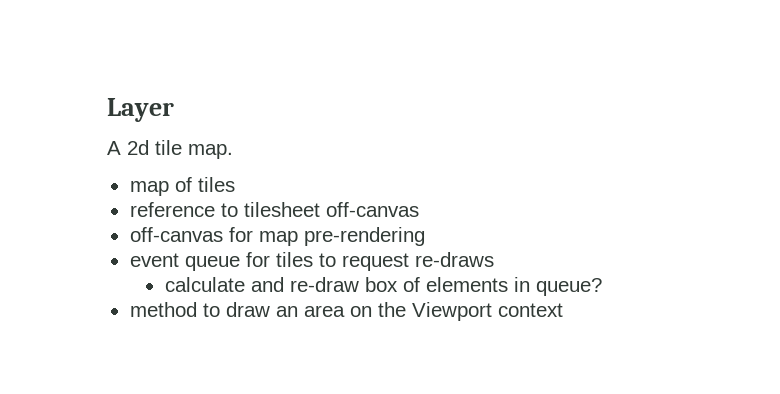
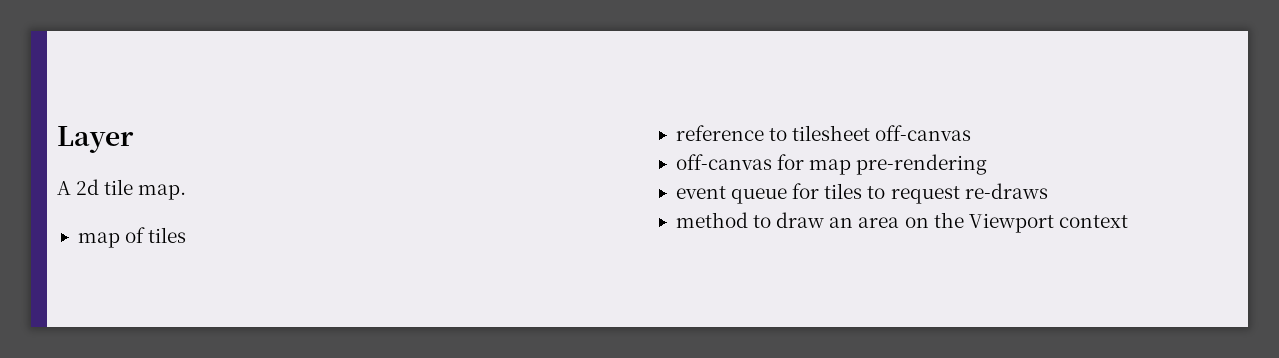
[164,277,602,296] // calculate and re-draw box of elements in queue? -> (1048, 191) none

